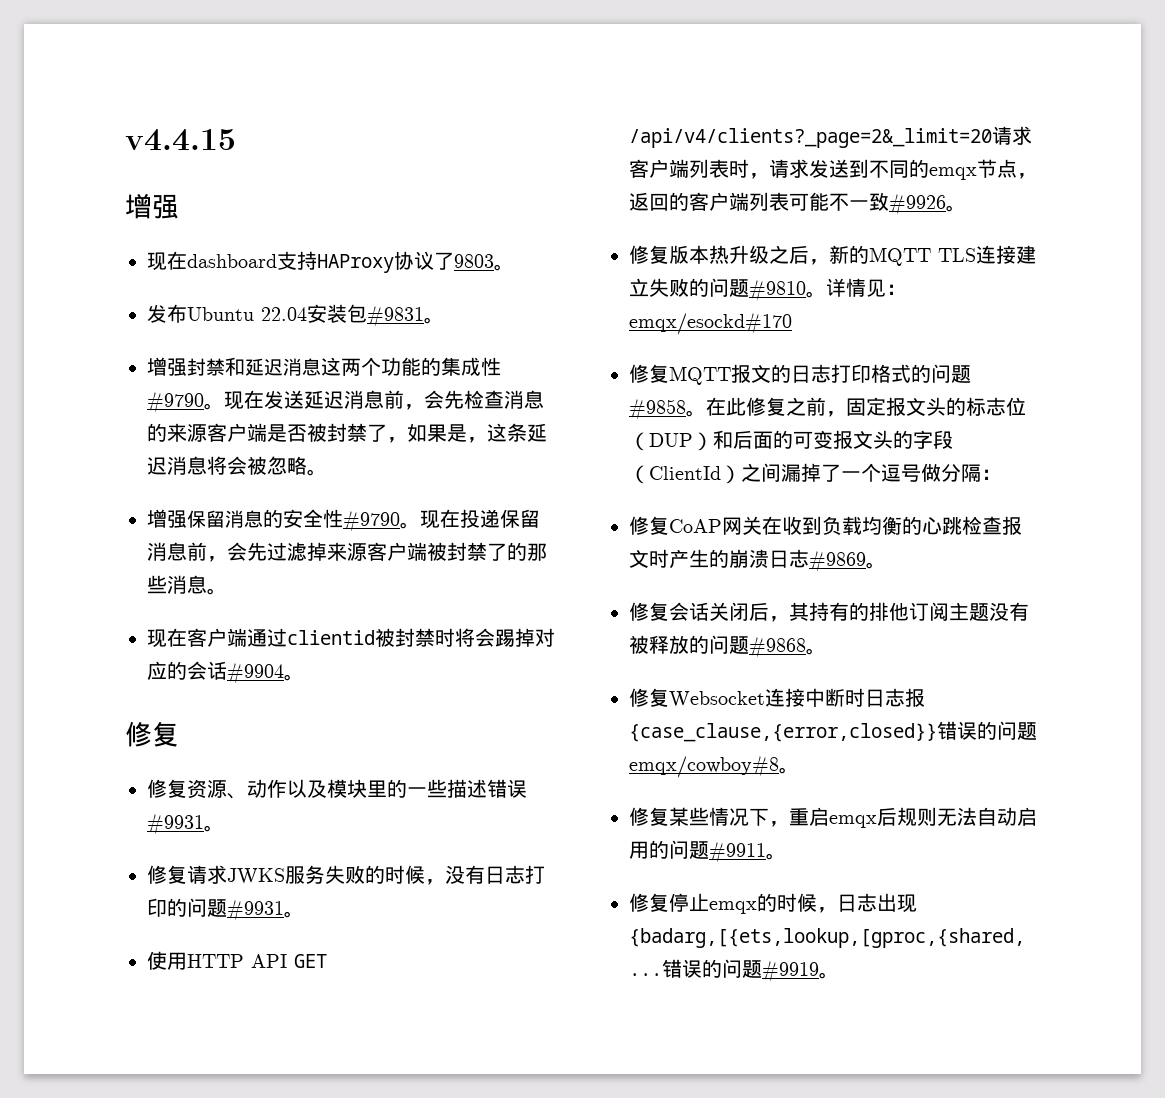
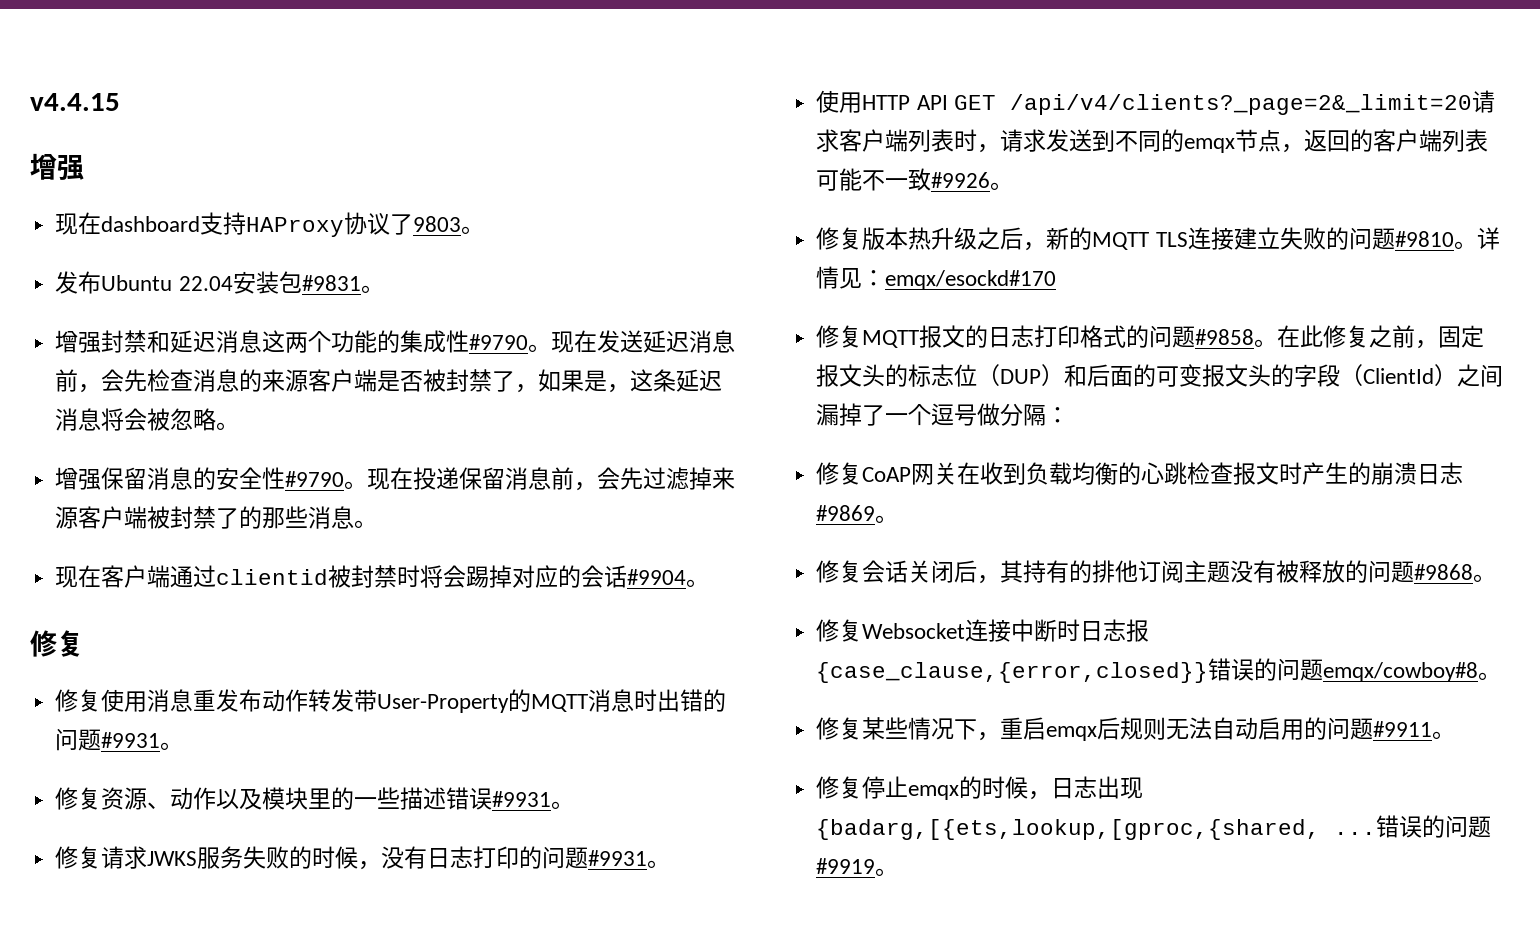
(179, 734) none -> [55,689,727,713] [55,728,184,751] // 修复使用消息重发布动作转发带User-Property的MQTT消息时出错的问题#9931。

